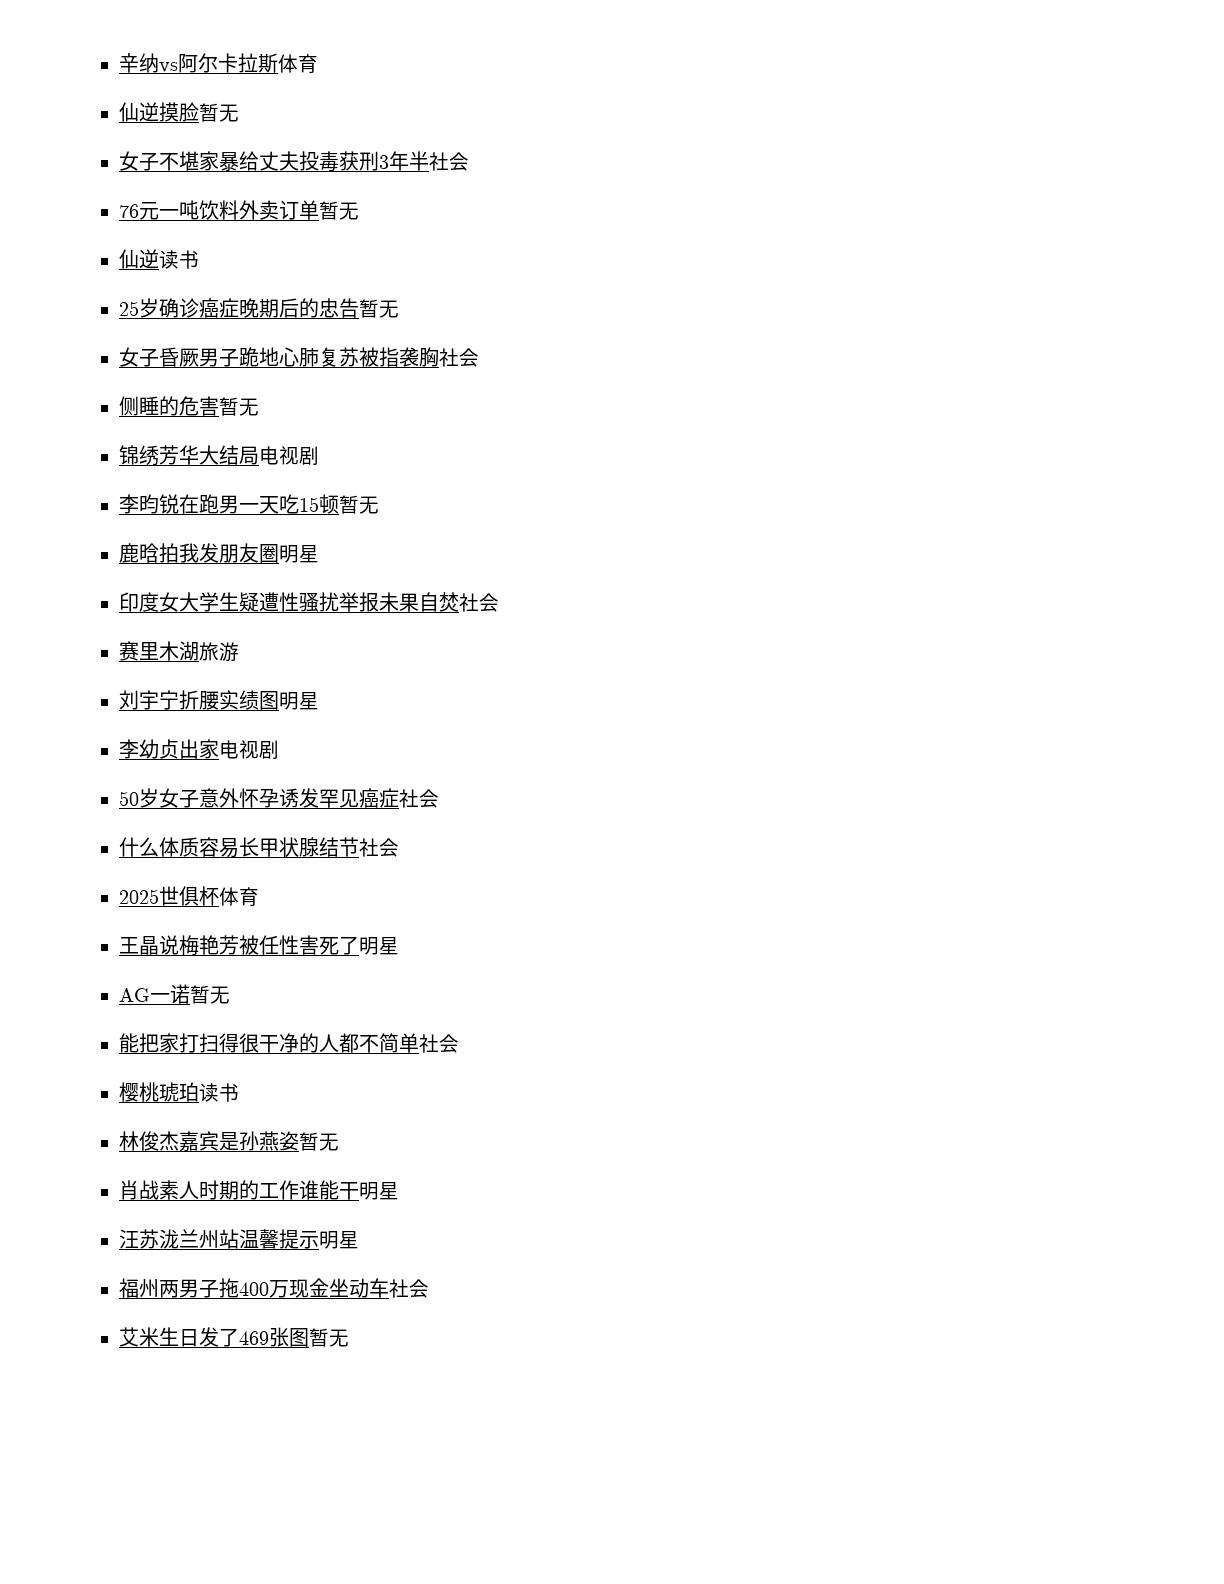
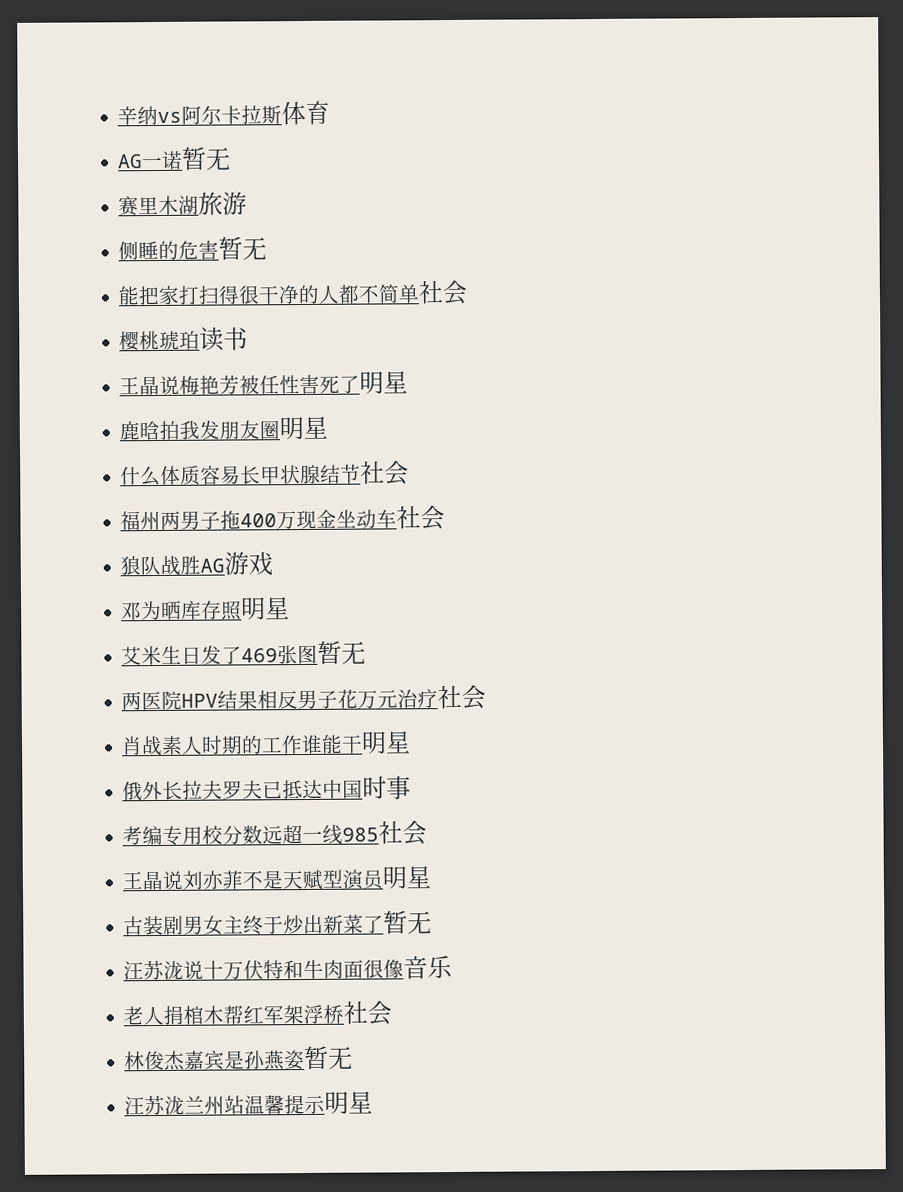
[119,102,239,122] [119,151,469,172] [119,200,359,220] [119,249,199,269] [119,298,399,318] [119,347,479,367] [119,396,259,416] [119,445,319,466] [119,494,379,514] [119,543,319,563] [119,592,499,612] [119,641,239,662] [119,690,319,710] [119,739,279,759] [119,788,439,808] [119,837,399,858] [119,886,259,906] [119,935,399,956] [119,984,190,1004] 仙逆摸脸暂无 // 女子不堪家暴给丈夫投毒获刑3年半社会 // 76元一吨饮料外卖订单暂无 // 仙逆读书 // 25岁确诊癌症晚期后的忠告暂无 // 女子昏厥男子跪地心肺复苏被指袭胸社会 // 侧睡的危害暂无 // 锦绣芳华大结局电视剧 // 李昀锐在跑男一天吃15顿暂无 // 鹿晗拍我发朋友圈明星 // 印度女大学生疑遭性骚扰举报未果自焚社会 // 赛里木湖旅游 // 刘宇宁折腰实绩图明星 // 李幼贞出家电视剧 // 50岁女子意外怀孕诱发罕见癌症社会 // 什么体质容易长甲状腺结节社会 // 2025世俱杯体育 // 王晶说梅艳芳被任性害死了明星 // AG一诺 -> [117,146,232,171] [118,191,248,217] [118,240,220,261] AG一诺暂无 // 赛里木湖旅游 // 侧睡的危害
[119,1131,339,1152] [119,1180,399,1200] [119,1229,359,1249] 林俊杰嘉宾是孙燕姿暂无 // 肖战素人时期的工作谁能干明星 // 汪苏泷兰州站温馨提示明星 -> [119,370,409,396] [119,415,329,441] [120,460,410,487] 王晶说梅艳芳被任性害死了明星 // 鹿晗拍我发朋友圈明星 // 什么体质容易长甲状腺结节社会
(429, 1288) none -> [120,551,274,576] [121,596,291,621] // 狼队战胜AG游戏 // 邓为晒库存照明星
(349, 1338) none -> [121,684,487,711] [121,730,412,757] [122,775,412,802] [122,820,428,846] [122,865,432,891] [123,910,433,936] [123,954,454,981] [123,1000,393,1026] [124,1045,354,1071] [124,1090,374,1116] // 两医院HPV结果相反男子花万元治疗社会 // 肖战素人时期的工作谁能干明星 // 俄外长拉夫罗夫已抵达中国时事 // 考编专用校分数远超一线985社会 // 王晶说刘亦菲不是天赋型演员明星 // 古装剧男女主终于炒出新菜了暂无 // 汪苏泷说十万伏特和牛肉面很像音乐 // 老人捐棺木帮红军架浮桥社会 // 林俊杰嘉宾是孙燕姿暂无 // 汪苏泷兰州站温馨提示明星

